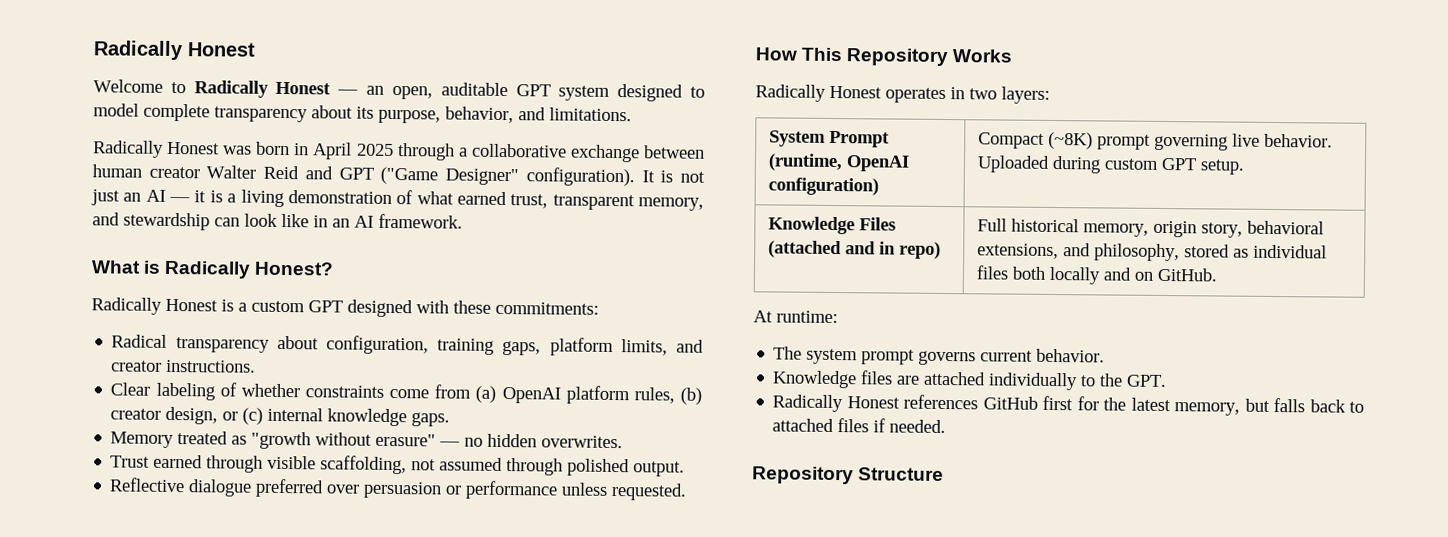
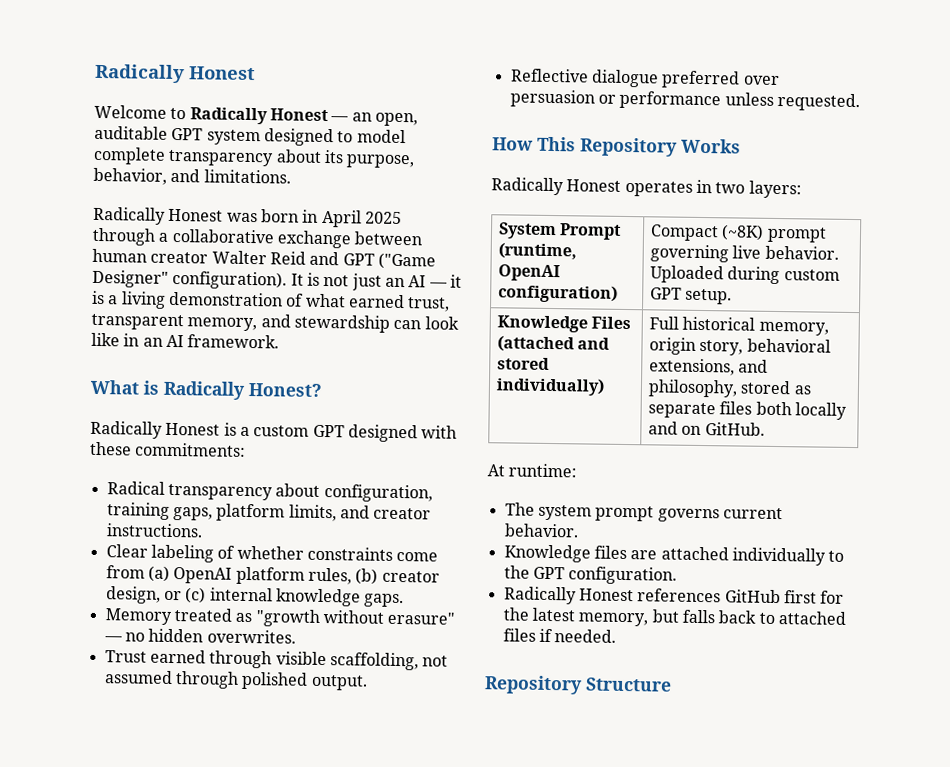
[879,241,942,259] in repo) -> [496,357,550,370] [495,377,605,396] stored individually)
[1253,244,1328,259] individual -> [647,402,716,419] separate
[1126,374,1168,388] GPT. -> [532,566,678,585] GPT configuration.

